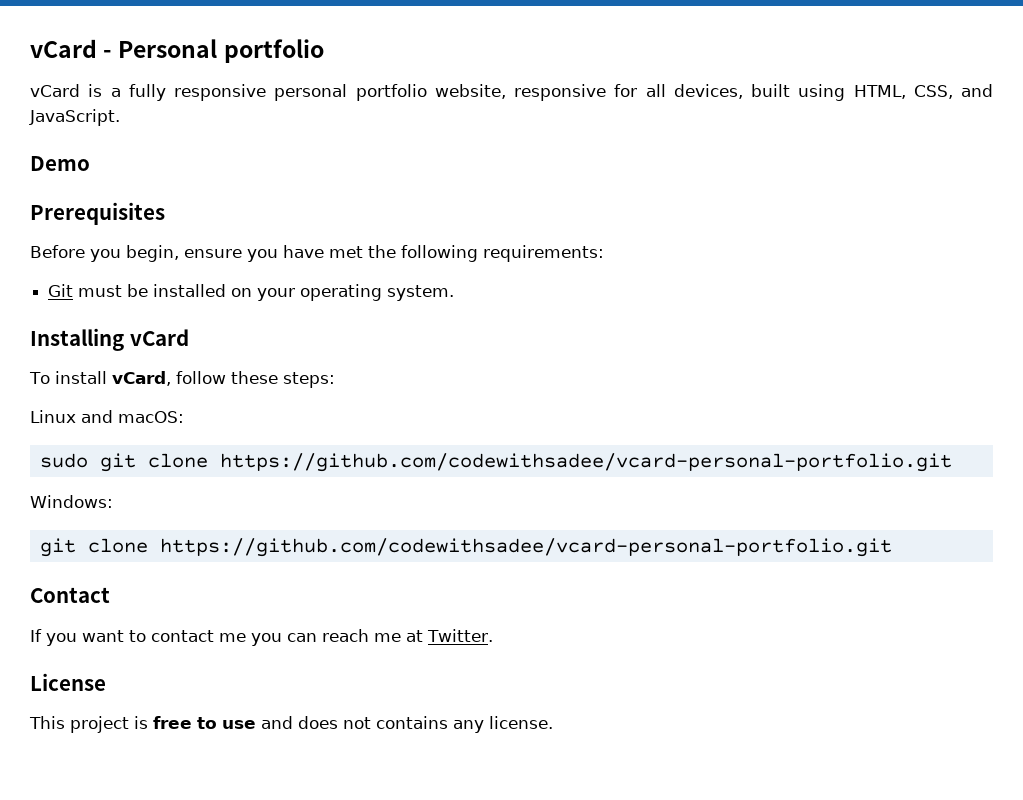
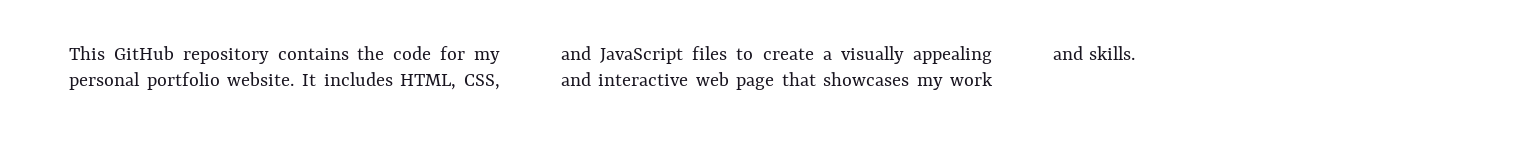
[30,39,324,63] [30,84,993,101] [29,109,120,126] [30,156,90,171] [30,202,165,225] [30,245,604,262] [48,284,455,301] [30,328,189,351] [29,371,335,388] [30,410,184,423] [39,453,952,472] [30,495,113,508] [39,538,892,557] [30,587,110,603] [30,629,493,646] [30,673,106,691] [29,716,553,733] vCard - Personal portfolio // vCard is a fully responsive personal portfolio website, responsive for all devices, built using HTML, CSS, and JavaScript. // Demo // Prerequisites // Before you begin, ensure you have met the following requirements: // Git must be installed on your operating system. // Installing vCard // To install vCard, follow these steps: // Linux and macOS: // sudo git clone https://github.com/codewithsadee/vcard-personal-portfolio.git // Windows: // git clone https://github.com/codewithsadee/vcard-personal-portfolio.git // Contact // If you want to contact me you can reach me at Twitter. // License // This project is free to use and does not contains any license. -> [69,46,500,64] [69,72,500,90] [561,46,992,64] [561,72,993,90] [1053,46,1135,60] This GitHub repository contains the code for my personal portfolio website. It includes HTML, CSS, and JavaScript files to create a visually appealing and interactive web page that showcases my work and skills.

